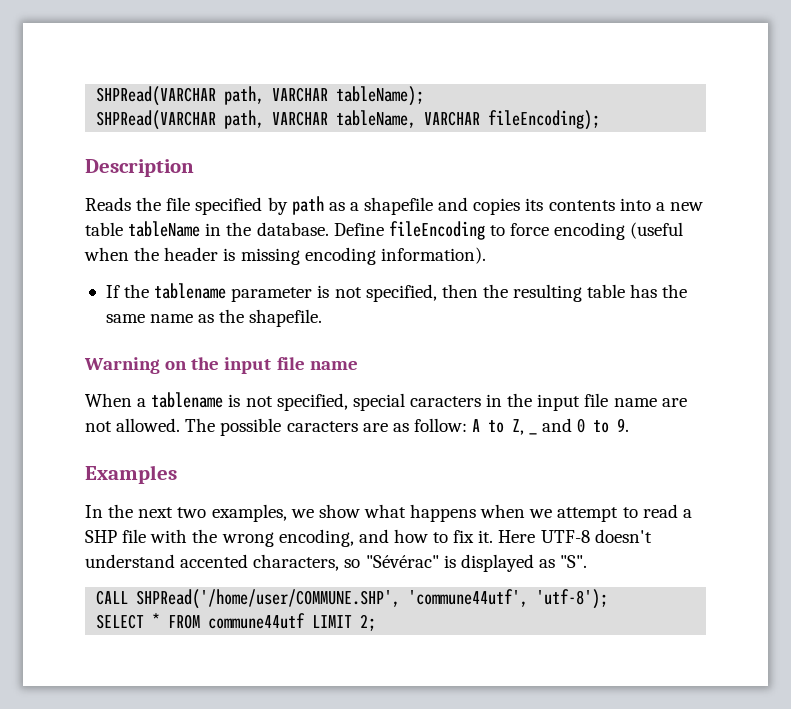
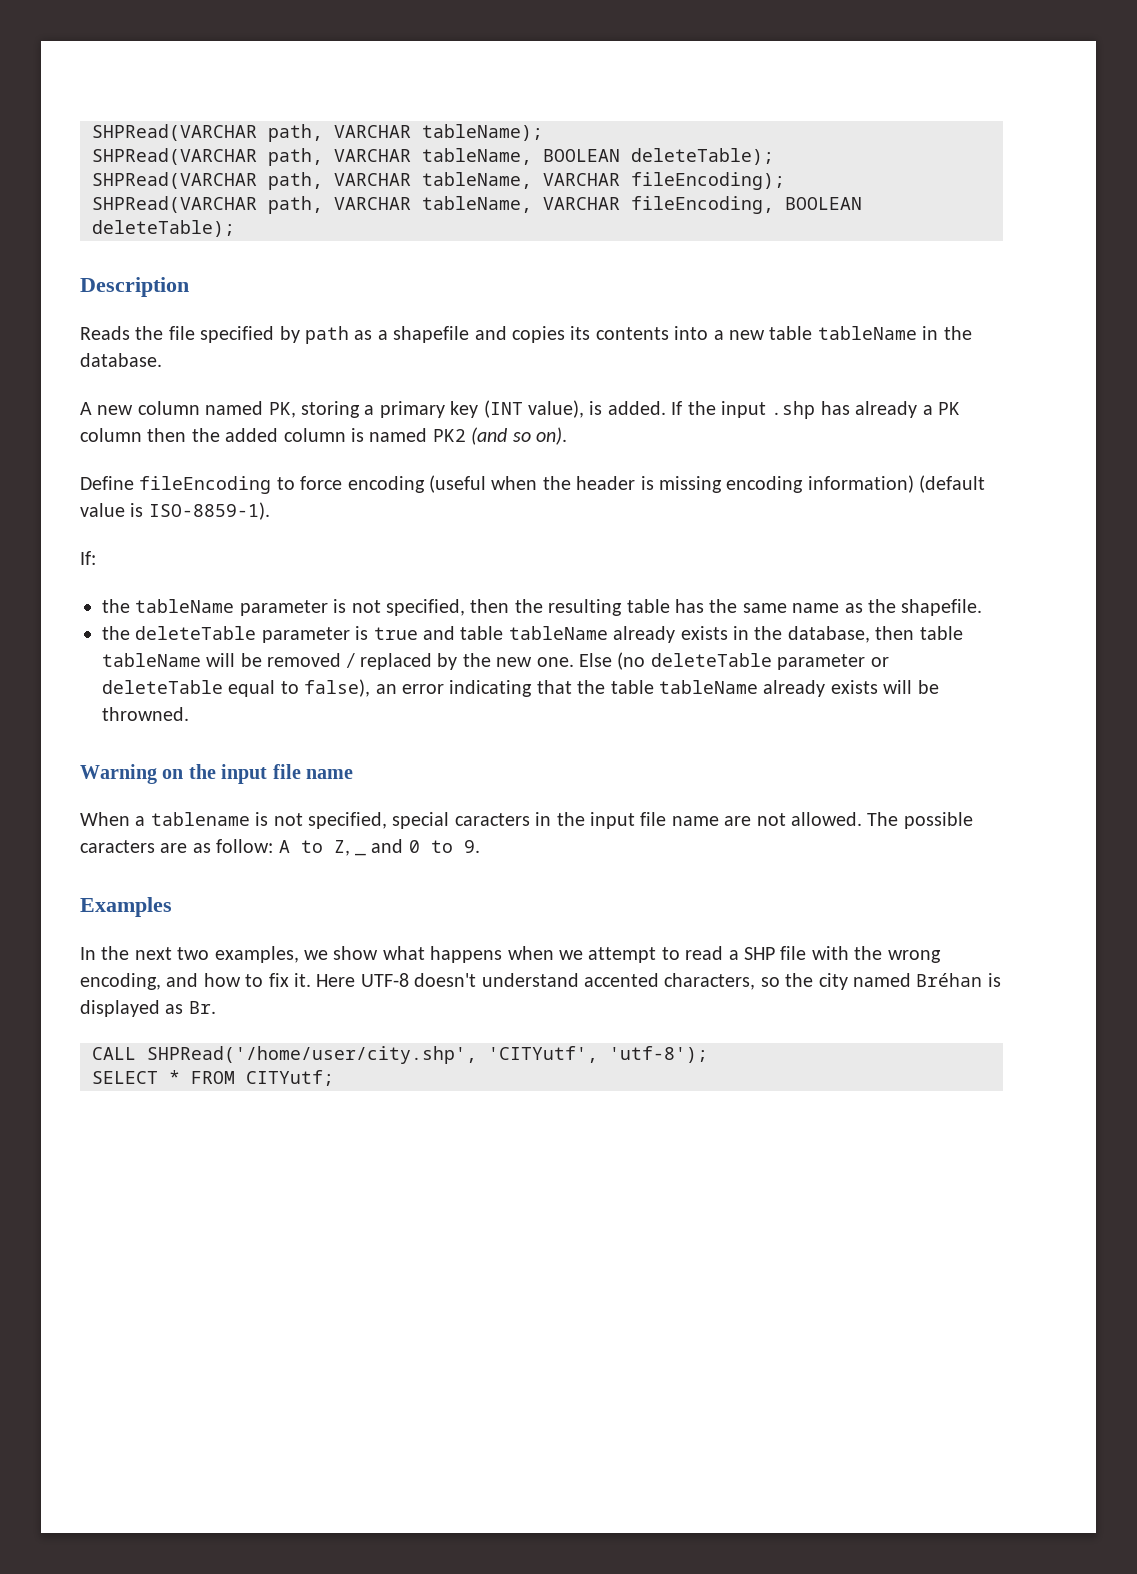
(425, 96) none -> [92,148,774,166] // SHPRead(VARCHAR path, VARCHAR tableName, BOOLEAN deleteTable);
(601, 120) none -> [92,196,862,214] [92,220,235,237] // SHPRead(VARCHAR path, VARCHAR tableName, VARCHAR fileEncoding, BOOLEAN deleteTable);
(329, 229) none -> [80,400,960,419] [80,427,567,445] // A new column named PK, storing a primary key (INT value), is added. If the input .shp has already a PK column then the added column is named PK2 (and so on). //
[380,247,486,264] [105,283,227,299] information). // If the tablename -> [807,475,986,493] [80,502,270,520] [80,551,96,565] [102,599,235,613] information) (default value is ISO-8859-1). // If: // the tableName
(323, 318) none -> [102,626,963,643] [102,652,889,670] [102,679,939,697] [102,707,189,721] // the deleteTable parameter is true and table tableName already exists in the database, then table tableName will be removed / replaced by the new one. Else (no deleteTable parameter or deleteTable equal to false), an error indicating that the table tableName already exists will be throwned.
[365,555,439,568] "Sévérac" -> [785,973,983,990] the city named Bréhan
[560,555,588,568] "S". -> [188,1001,216,1014] Br.
[136,589,529,609] SHPRead('/home/user/COMMUNE.SHP', 'commune44utf', -> [147,1046,598,1064] SHPRead('/home/user/city.shp', 'CITYutf',
[208,613,377,631] commune44utf LIMIT 2; -> [246,1070,334,1086] CITYutf;

